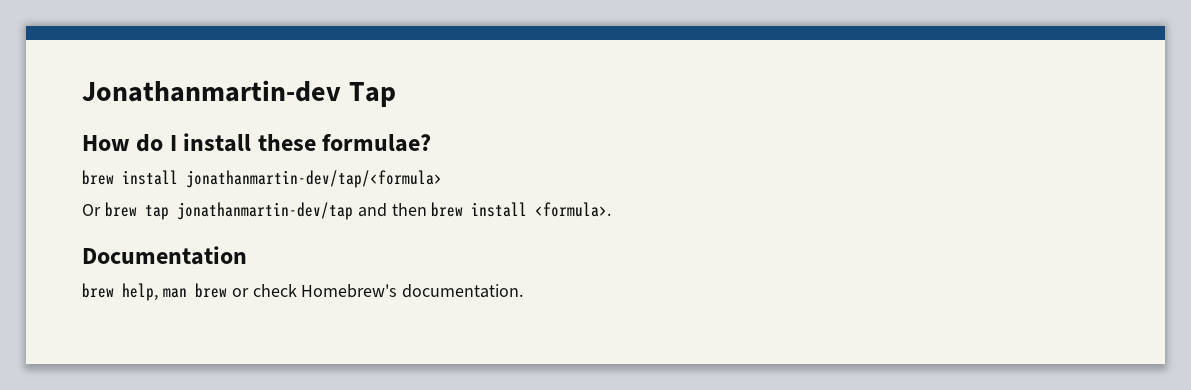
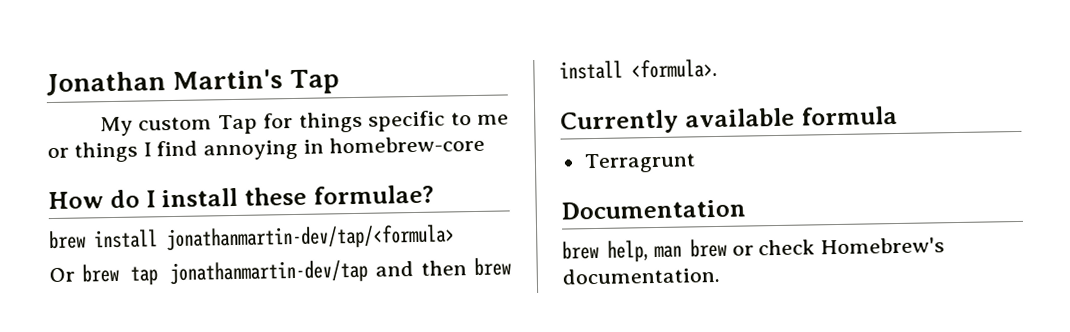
[82,80,396,107] Jonathanmartin-dev Tap -> [46,69,340,97] [99,110,509,137] [47,135,485,163] Jonathan Martin's Tap // My custom Tap for things specific to me or things I find annoying in homebrew-core
(612, 209) none -> [560,105,898,135] [583,152,696,174] // Currently available formula // Terragrunt

